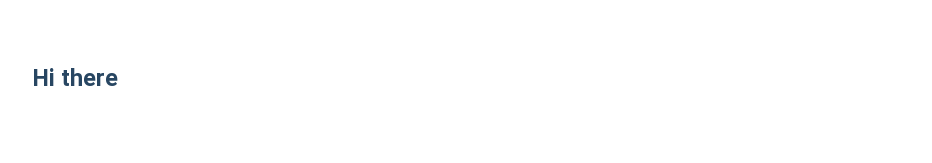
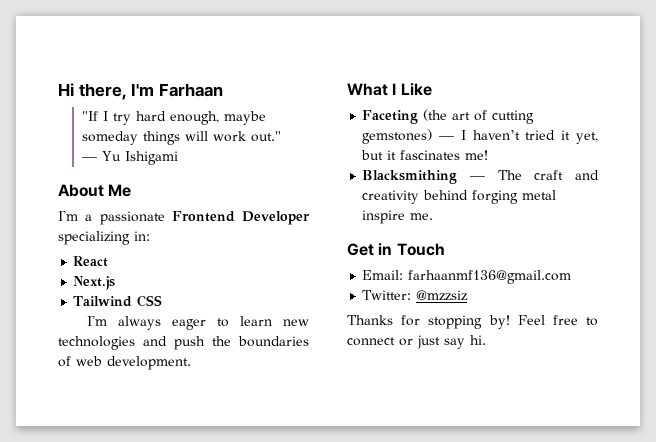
[61,68,119,86] there -> [78,83,223,100] [81,111,266,125] [81,131,281,145] [81,151,178,165] [58,184,132,197] [58,210,310,225] [58,231,150,245] [73,256,109,267] [73,276,116,290] [73,295,163,307] [87,315,309,330] [58,336,309,350] [58,356,191,370] [347,83,432,96] [362,109,535,124] [362,129,598,144] [361,150,489,160] [362,170,599,184] [362,190,557,204] [362,210,434,224] [347,243,445,256] [362,270,572,284] [362,290,469,301] [347,315,598,329] [347,335,486,349] there, I'm Farhaan // "If I try hard enough, maybe someday things will work out." // — Yu Ishigami // About Me // I'm a passionate Frontend Developer specializing in: // React // Next.js // Tailwind CSS // I'm always eager to learn new technologies and push the boundaries of web development. // What I Like // Faceting (the art of cutting gemstones) — I haven’t tried it yet, but it fascinates me! // Blacksmithing — The craft and creativity behind forging metal inspire me. // Get in Touch // Email: farhaanmf136@gmail.com // Twitter: @mzzsiz // Thanks for stopping by! Feel free to connect or just say hi.

